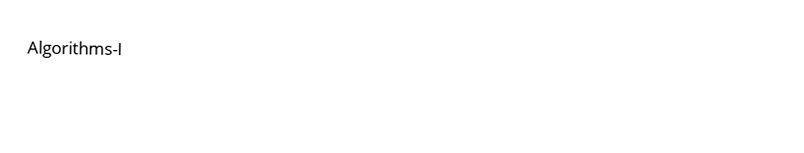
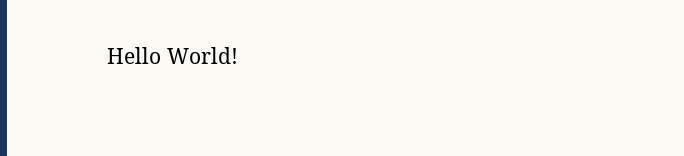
[27,40,123,60] Algorithms-I -> [107,47,238,64] Hello World!

